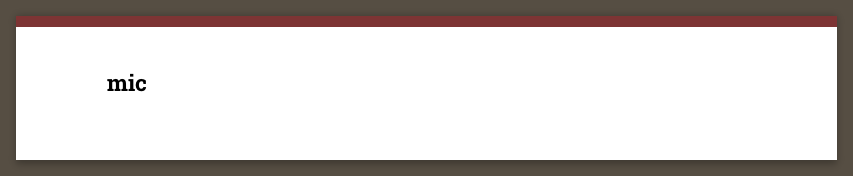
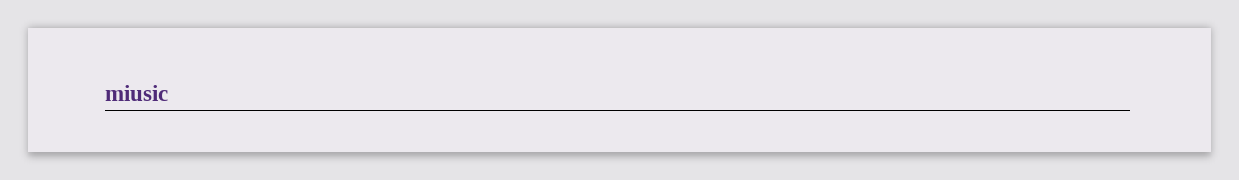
[107,73,147,92] mic -> [105,85,168,101] miusic

